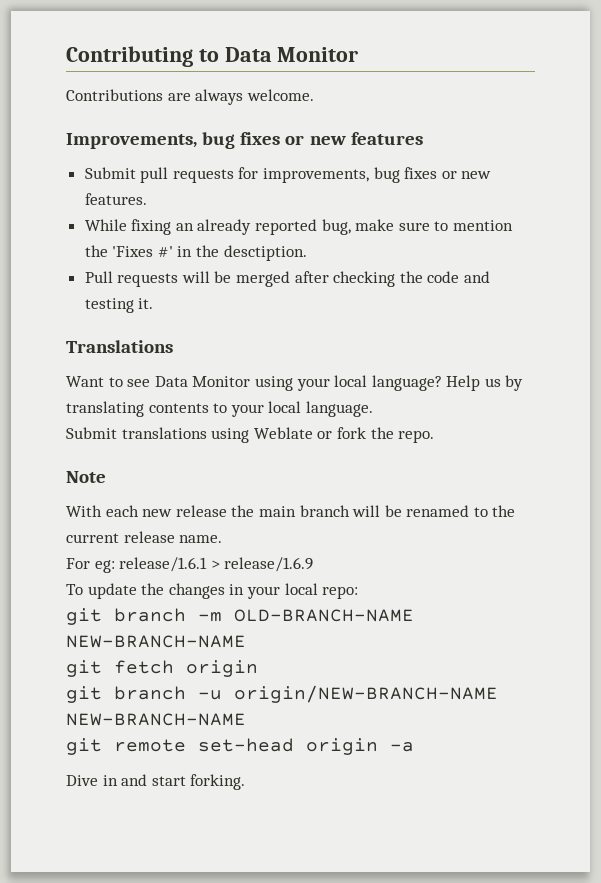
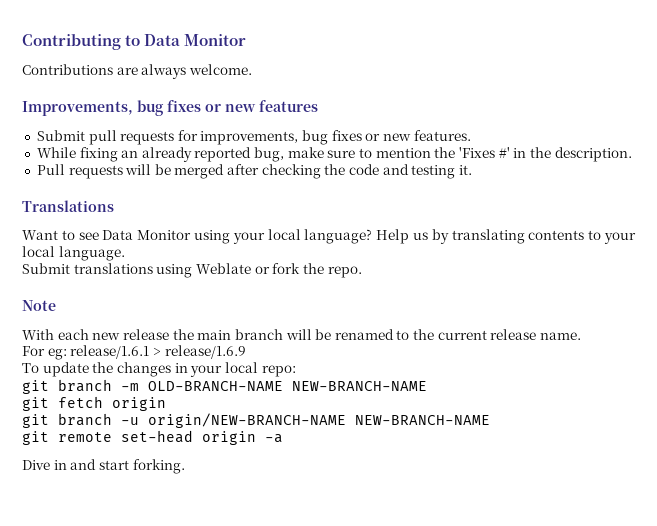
[223,245,307,261] desctiption. -> [554,147,632,162] description.

